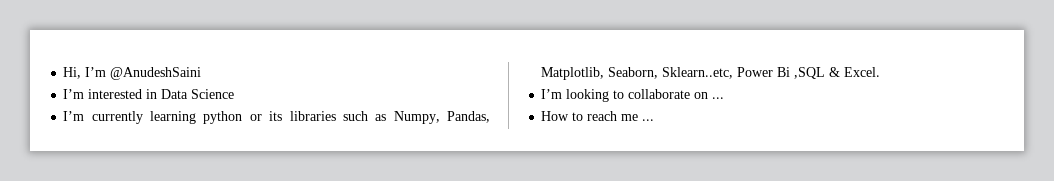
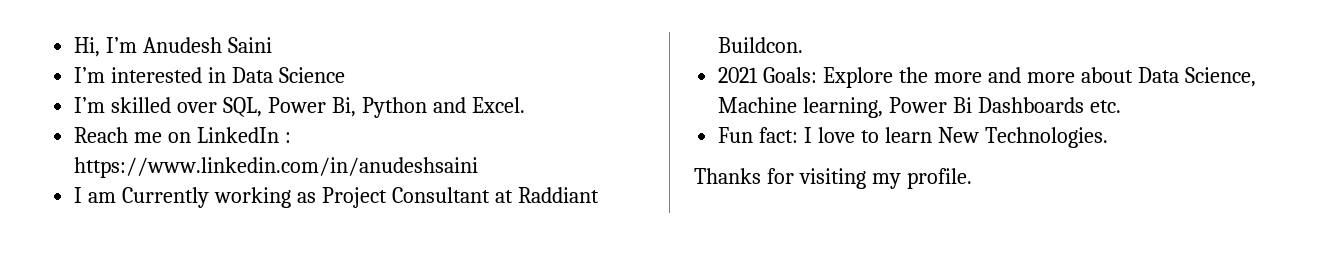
[110,67,202,80] @AnudeshSaini -> [143,37,273,53] Anudesh Saini
[91,111,491,124] [541,67,881,80] [541,89,725,102] [541,111,655,121] currently learning python or its libraries such as Numpy, Pandas, Matplotlib, Seaborn, Sklearn..etc, Power Bi ,SQL & Excel. // I’m looking to collaborate on ... // How to reach me ... -> [111,97,525,118] [74,127,291,143] [74,157,479,178] [74,187,599,208] [718,37,804,53] [718,67,1256,88] [718,97,1121,118] [718,127,1108,148] [694,168,972,189] skilled over SQL, Power Bi, Python and Excel. // Reach me on LinkedIn : https://www.linkedin.com/in/anudeshsaini // I am Currently working as Project Consultant at Raddiant Buildcon. // 2021 Goals: Explore the more and more about Data Science, Machine learning, Power Bi Dashboards etc. // Fun fact: I love to learn New Technologies. // Thanks for visiting my profile.

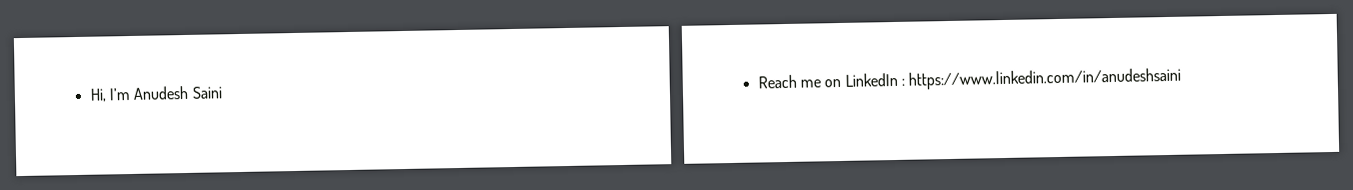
[74,67,345,83] [74,97,525,118] // I’m interested in Data Science // I’m skilled over SQL, Power Bi, Python and Excel. -> (222, 92) none
[74,187,599,208] [718,37,804,53] [718,67,1256,88] [718,97,1121,118] [718,127,1108,148] [694,168,972,189] // I am Currently working as Project Consultant at Raddiant Buildcon. // 2021 Goals: Explore the more and more about Data Science, Machine learning, Power Bi Dashboards etc. // Fun fact: I love to learn New Technologies. // Thanks for visiting my profile. -> (1182, 78) none

